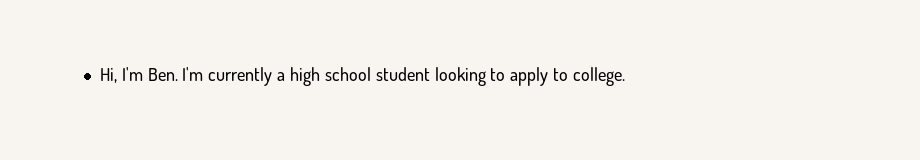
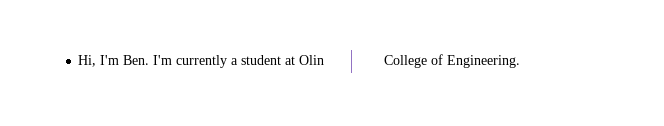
[289,67,625,86] high school student looking to apply to college. -> [241,54,521,68] student at Olin College of Engineering.

